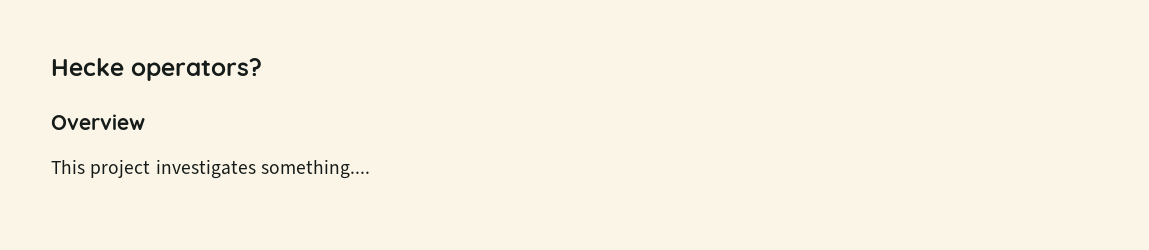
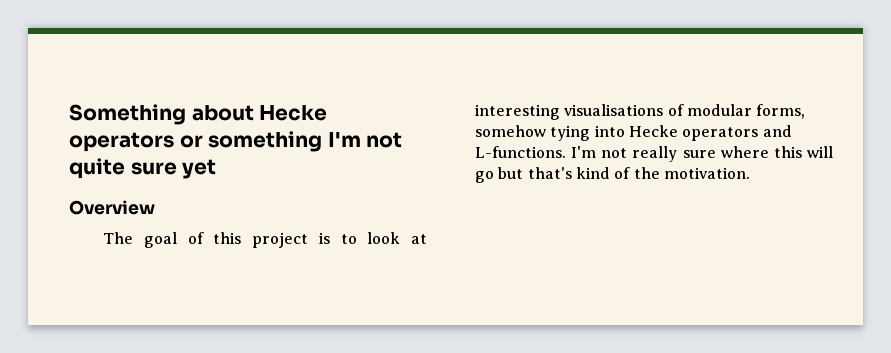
[51,58,262,81] [51,114,145,130] [51,159,370,179] Hecke operators? // Overview // This project investigates something.... -> [69,104,328,125] [69,131,403,152] [69,158,217,179] [69,200,155,215] [103,232,427,248] [475,104,806,120] [475,125,792,141] [475,146,833,162] [475,167,750,183] Something about Hecke operators or something I'm not quite sure yet // Overview // The goal of this project is to look at interesting visualisations of modular forms, somehow tying into Hecke operators and L-functions. I'm not really sure where this will go but that's kind of the motivation.

